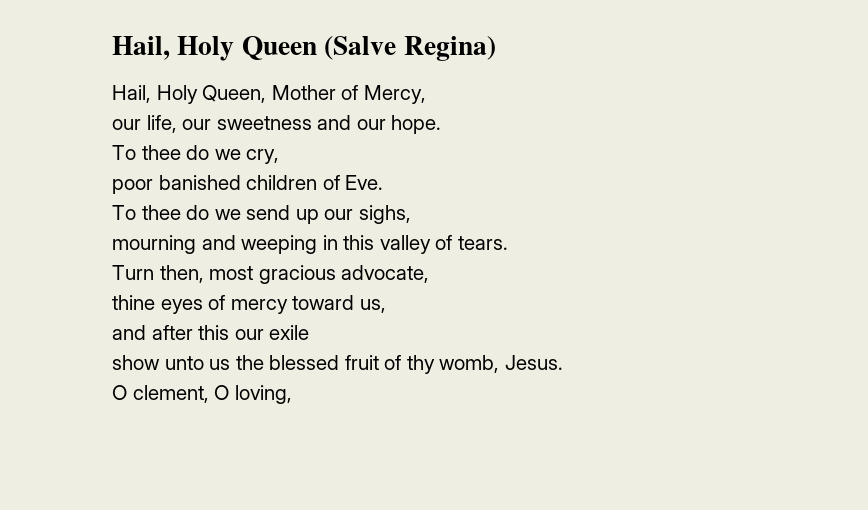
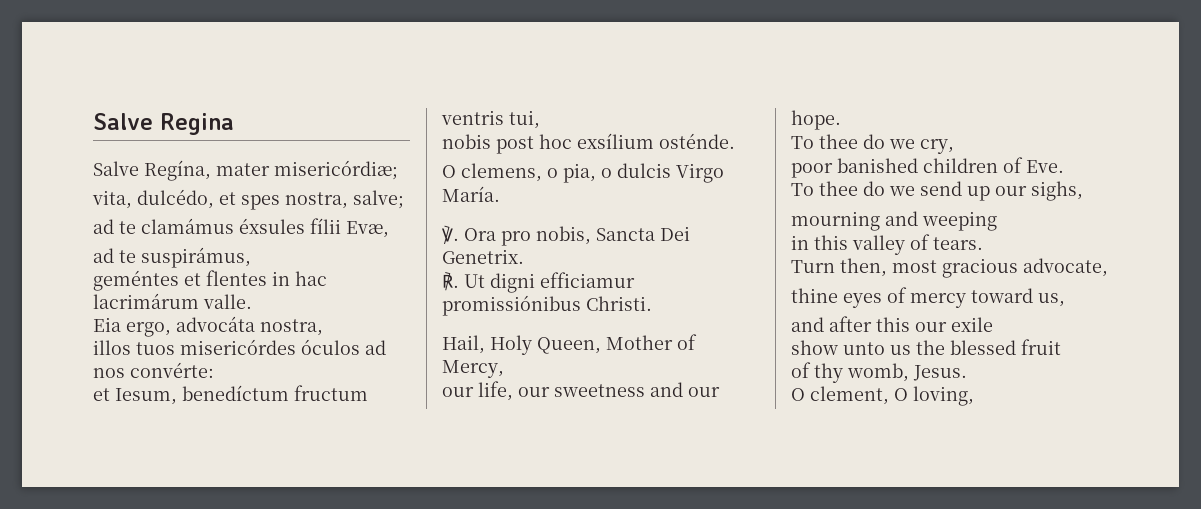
[112,36,496,61] Hail, Holy Queen (Salve Regina) -> [93,113,234,135] [93,160,398,181] [92,189,404,210] [93,218,389,238] [93,247,251,268] [93,270,327,291] [93,293,252,309] [93,316,323,337] [93,339,386,355] [93,362,214,378] [93,385,368,405] [441,110,540,129] [442,133,735,154] [442,163,724,183] [442,186,500,202] [442,225,690,246] [442,249,524,264] [442,272,635,293] [442,295,652,316] Salve Regina // Salve Regína, mater misericórdiæ; // vita, dulcédo, et spes nostra, salve; // ad te clamámus éxsules fílii Evæ, // ad te suspirámus, // geméntes et flentes in hac lacrimárum valle. // Eia ergo, advocáta nostra, // illos tuos misericórdes óculos ad nos convérte: // et Iesum, benedíctum fructum ventris tui, // nobis post hoc exsílium osténde. // O clemens, o pia, o dulcis Virgo María. // ℣. Ora pro nobis, Sancta Dei Genetrix. // ℟. Ut digni efficiamur promissiónibus Christi.
(318, 244) none -> (997, 221) //
(379, 362) none -> (1061, 347) //

